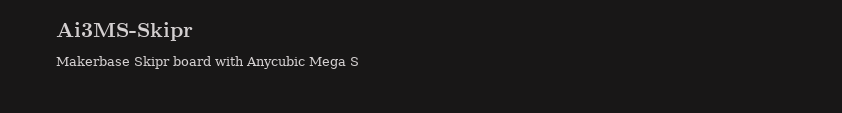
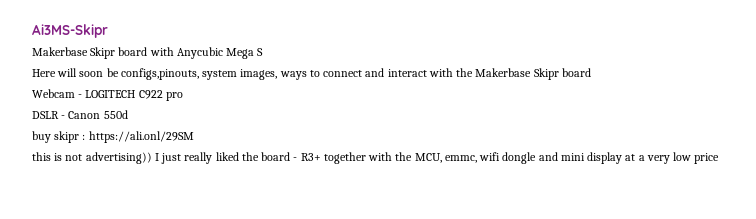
(359, 61) none -> [32,68,591,80] [32,89,183,101] [32,110,128,119] [32,131,194,143] [32,152,720,164] // Here will soon be configs,pinouts, system images, ways to connect and interact with the Makerbase Skipr board // Webcam - LOGITECH C922 pro // DSLR - Canon 550d // buy skipr : https://ali.onl/29SM // this is not advertising)) I just really liked the board - R3+ together with the MCU, emmc, wifi dongle and mini display at a very low price

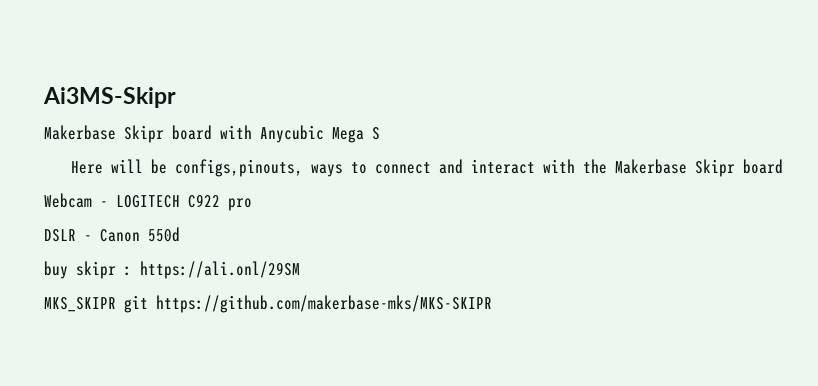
[79,71,104,77] soon -> (143, 166) none
[202,69,278,80] system images, -> (303, 168) none
[32,152,720,164] this is not advertising)) I just really liked the board - R3+ together with the MCU, emmc, wifi dongle and mini display at a very low price -> [44,295,492,313] MKS_SKIPR git https://github.com/makerbase-mks/MKS-SKIPR

